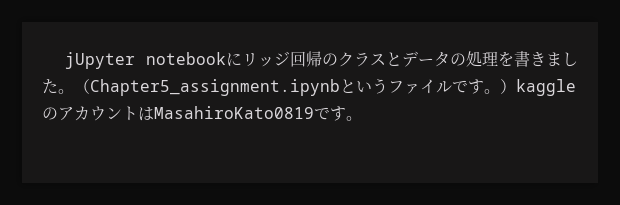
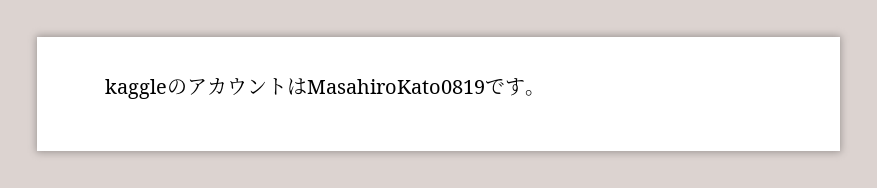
[64,51,578,69] [42,78,516,96] jUpyter notebookにリッジ回帰のクラスとデータの処理を書きました。（Chapter5_assignment.ipynbというファイルです。） -> (105, 89) none

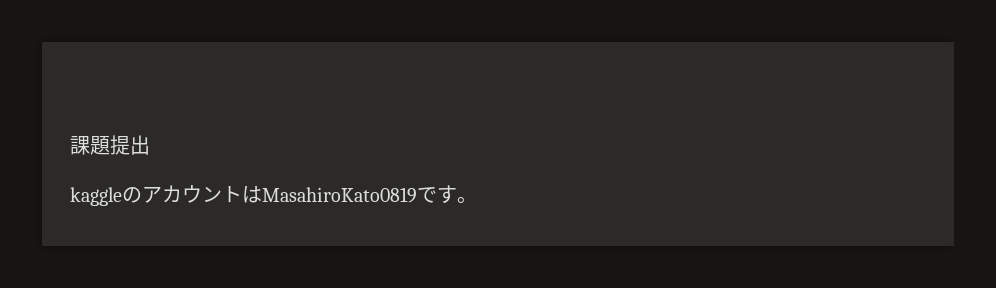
(105, 89) none -> [70,135,150,155] 課題提出 //

